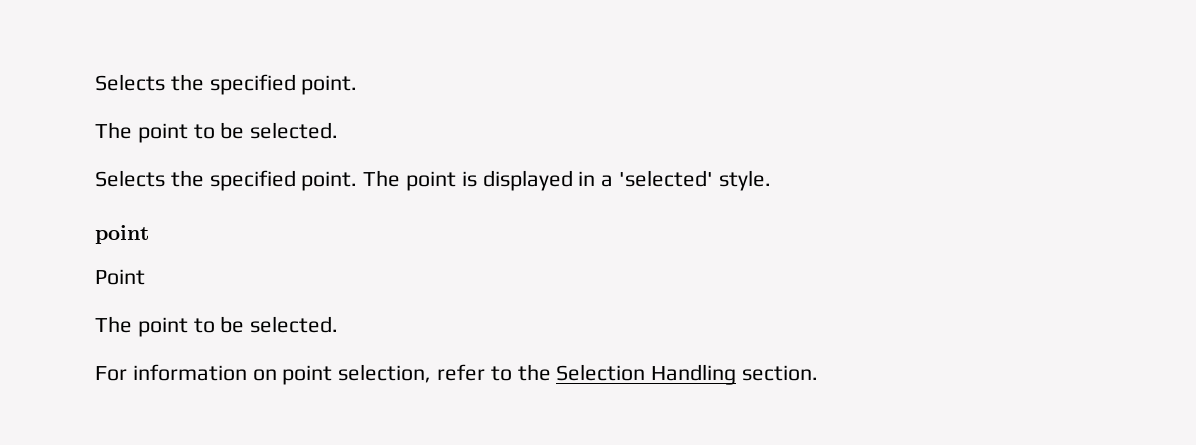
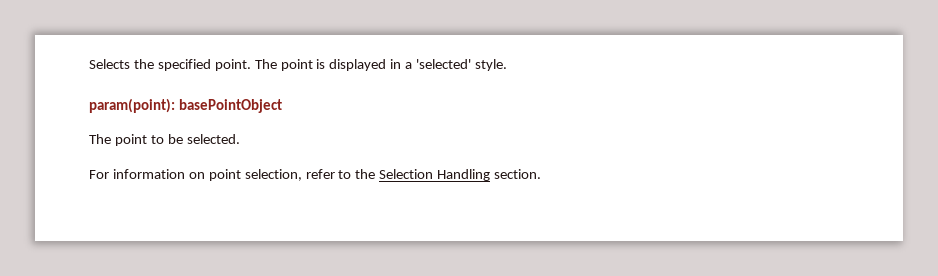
[95,74,358,95] [95,122,339,143] [95,170,358,191] Selects the specified point. // The point to be selected. // Selects the specified point. -> [89,59,251,71] Selects the specified point.
[95,225,149,244] [95,269,145,285] point // Point -> [89,98,282,113] param(point): basePointObject

